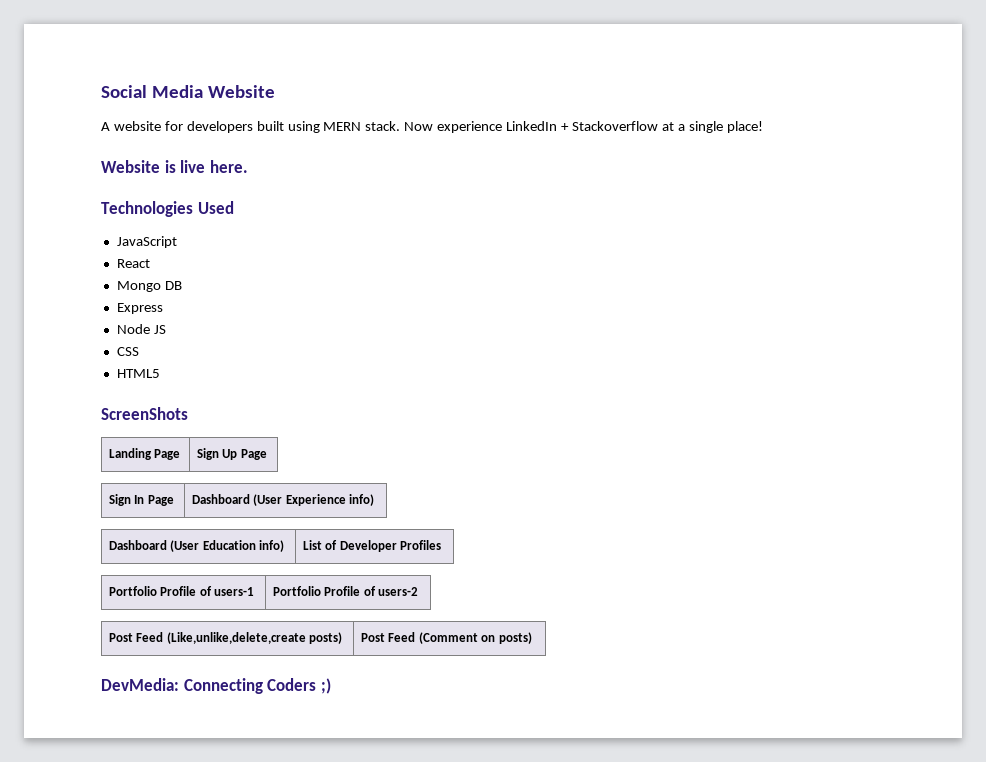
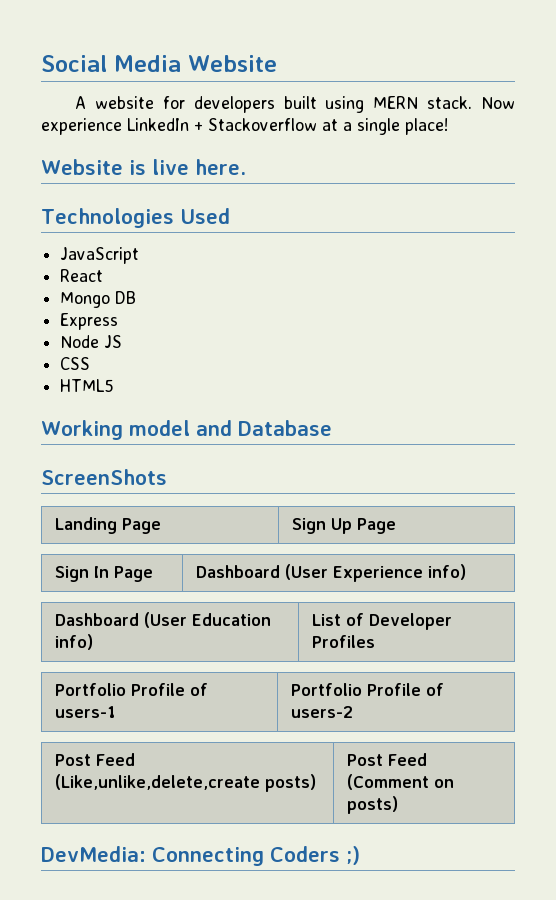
(160, 373) none -> [41,420,332,440] // Working model and Database

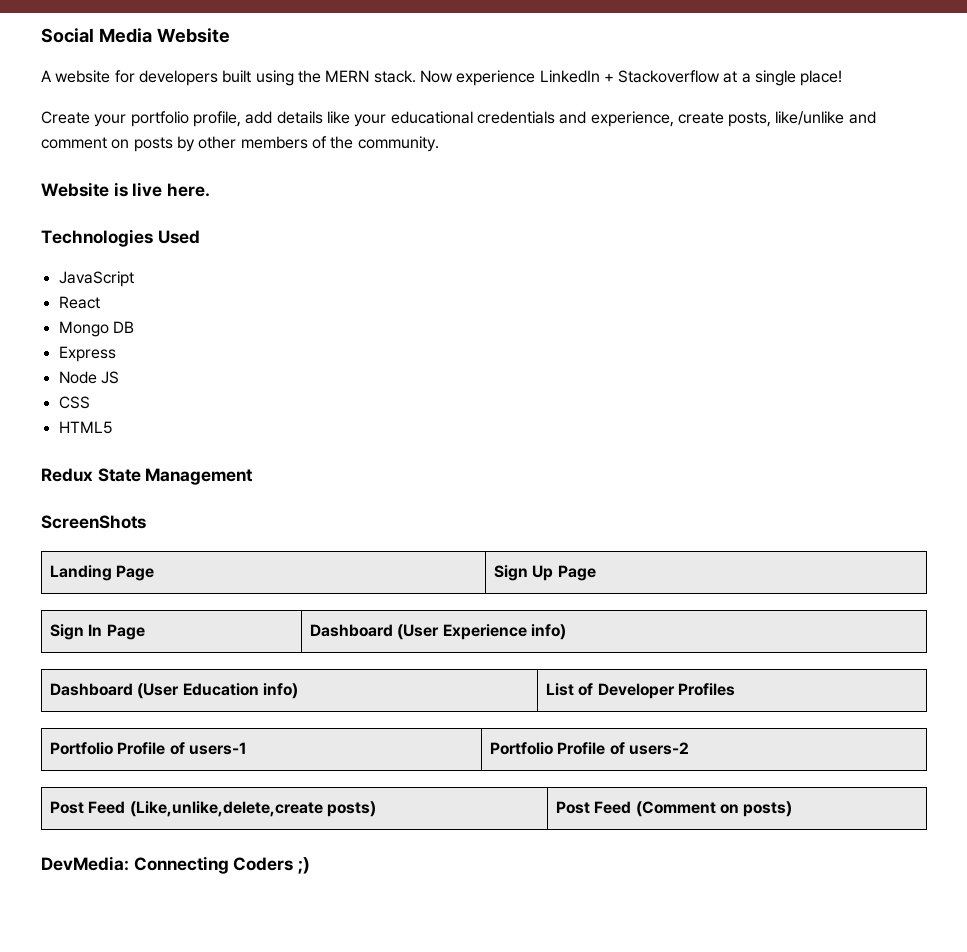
(365, 104) none -> [297,70,321,83] the
(448, 126) none -> [41,111,876,127] [41,136,439,152] // Create your portfolio profile, add details like your educational credentials and experience, create posts, like/unlike and comment on posts by other members of the community.
[41,420,332,440] Working model and Database -> [41,468,254,485] Redux State Management

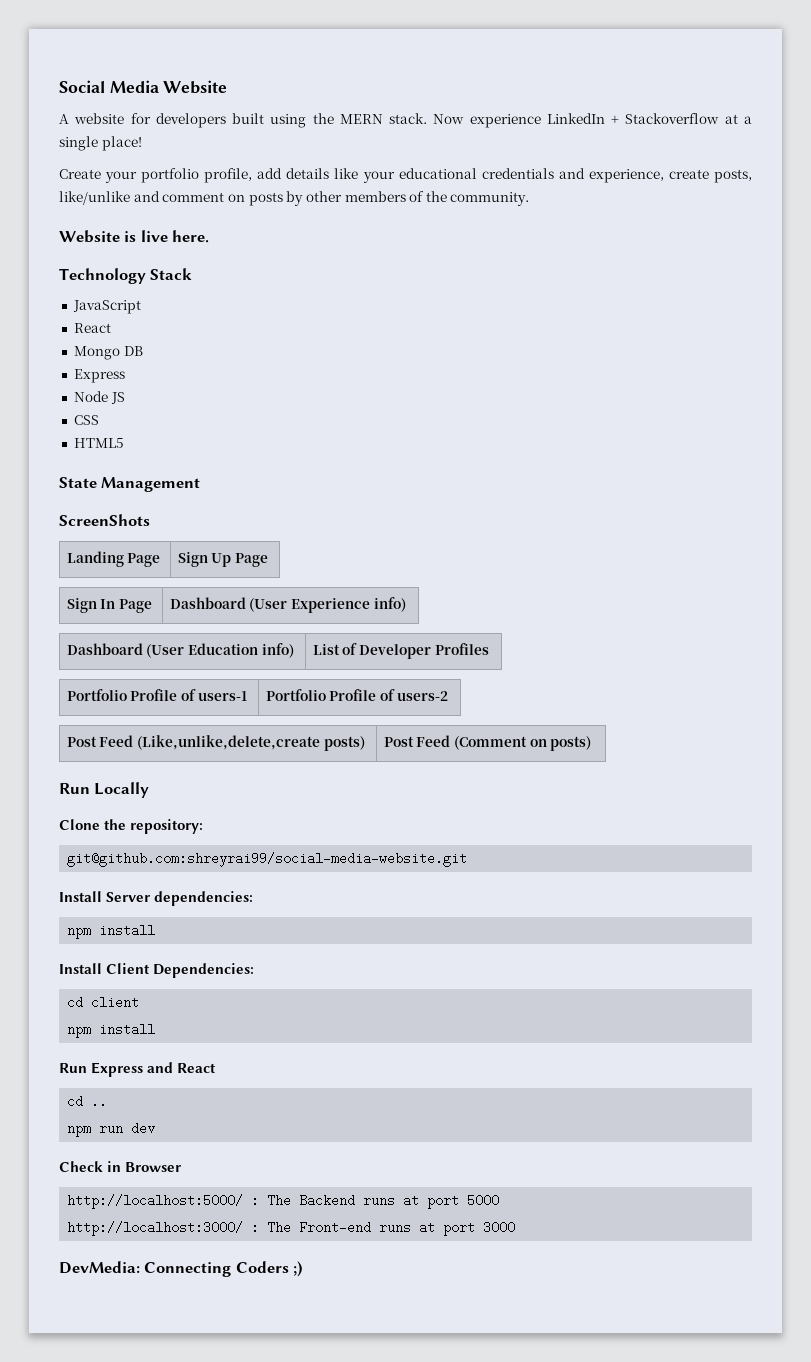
[41,229,200,247] Technologies Used -> [59,268,193,284] Technology Stack
[41,468,93,482] Redux -> (124, 443) none
(793, 809) none -> [59,782,150,798] [59,819,204,834] [67,852,468,867] [59,891,254,906] [67,924,156,939] [59,963,255,978] [67,996,140,1009] [67,1023,156,1038] [59,1062,217,1077] [67,1095,108,1108] [67,1122,156,1137] [59,1161,182,1172] [67,1194,500,1209] [67,1221,516,1236] // Run Locally // Clone the repository: // git@github.com:shreyrai99/social-media-website.git // Install Server dependencies: // npm install // Install Client Dependencies: // cd client // npm install // Run Express and React // cd .. // npm run dev // Check in Browser // http://localhost:5000/ : The Backend runs at port 5000 // http://localhost:3000/ : The Front-end runs at port 3000

